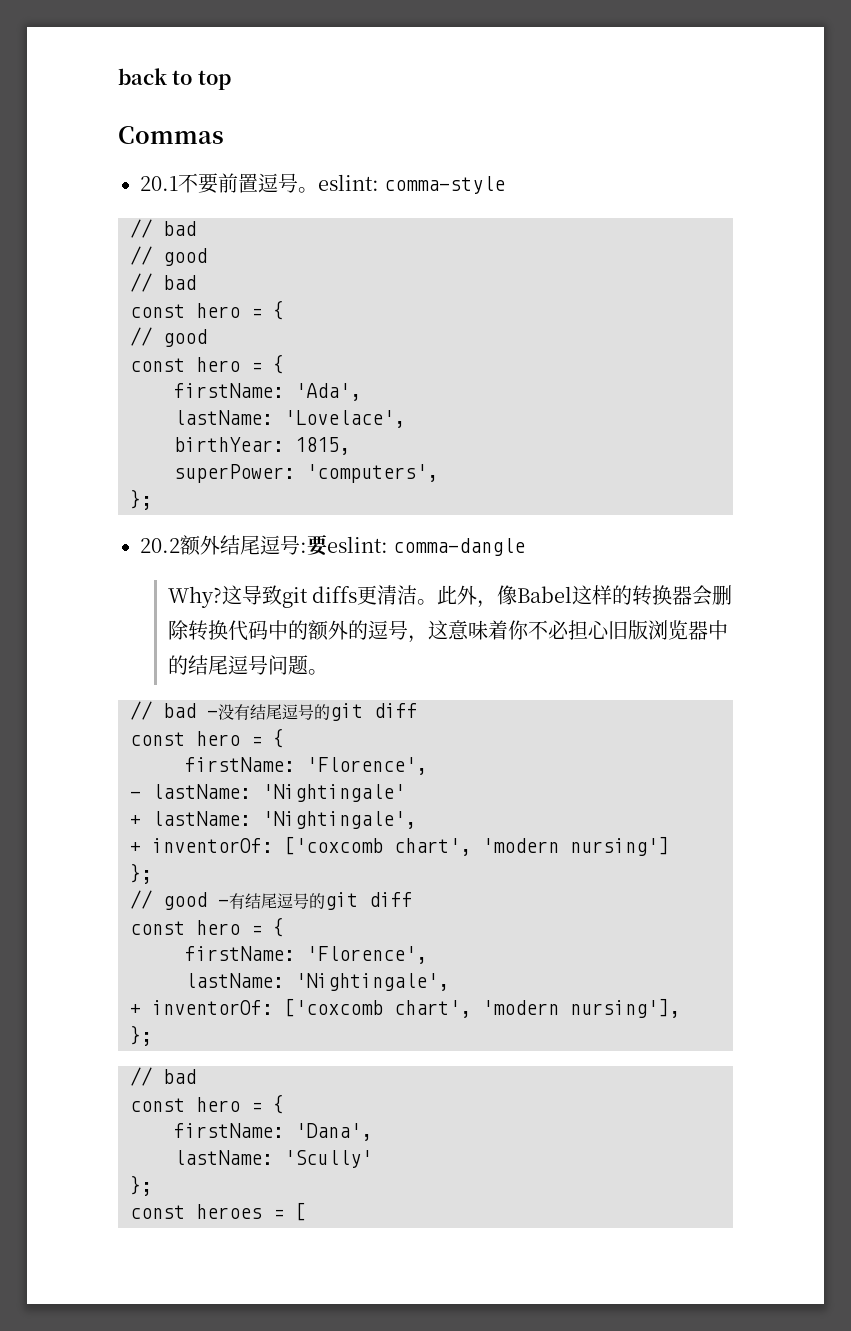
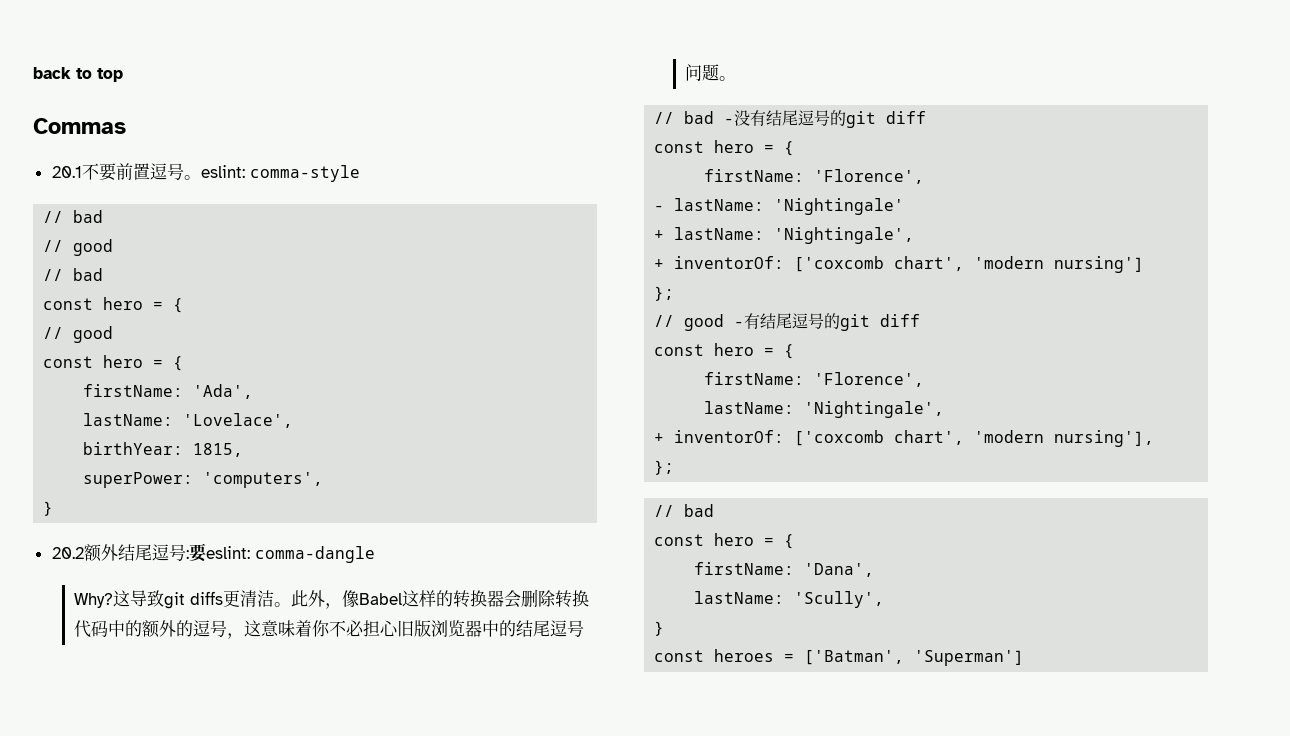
[130,489,152,510] }; -> [43,501,54,516] }
[284,1150,372,1168] [130,1175,152,1196] 'Scully' // }; -> [794,591,885,608] [654,621,665,636] 'Scully', // }
[295,1202,306,1221] [ -> [804,650,1025,666] ['Batman', 'Superman']

